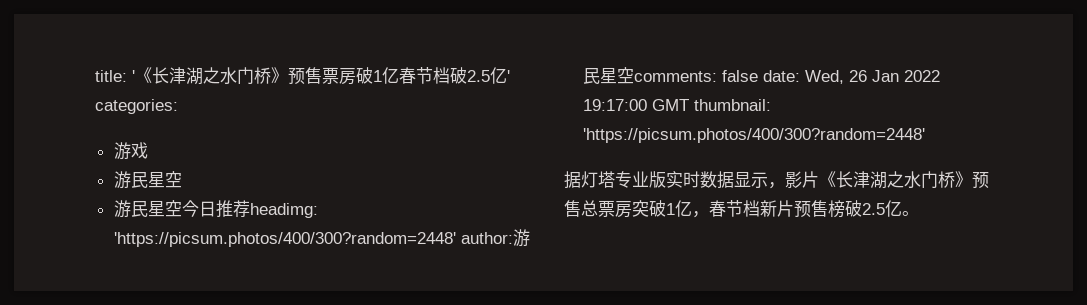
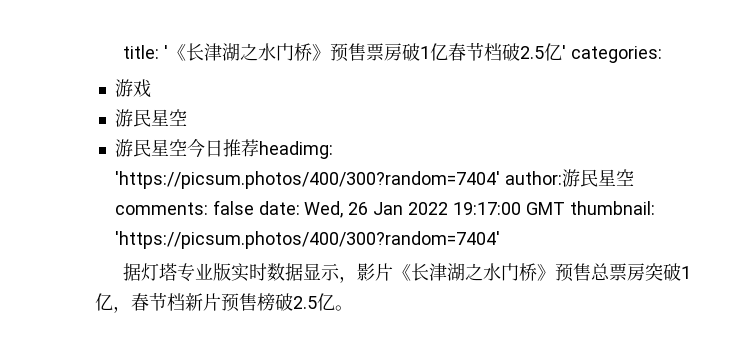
[113,232,456,247] 'https://picsum.photos/400/300?random=2448' -> [114,171,500,189] 'https://picsum.photos/400/300?random=7404'
[582,128,925,143] 'https://picsum.photos/400/300?random=2448' -> [114,231,500,249] 'https://picsum.photos/400/300?random=7404'

